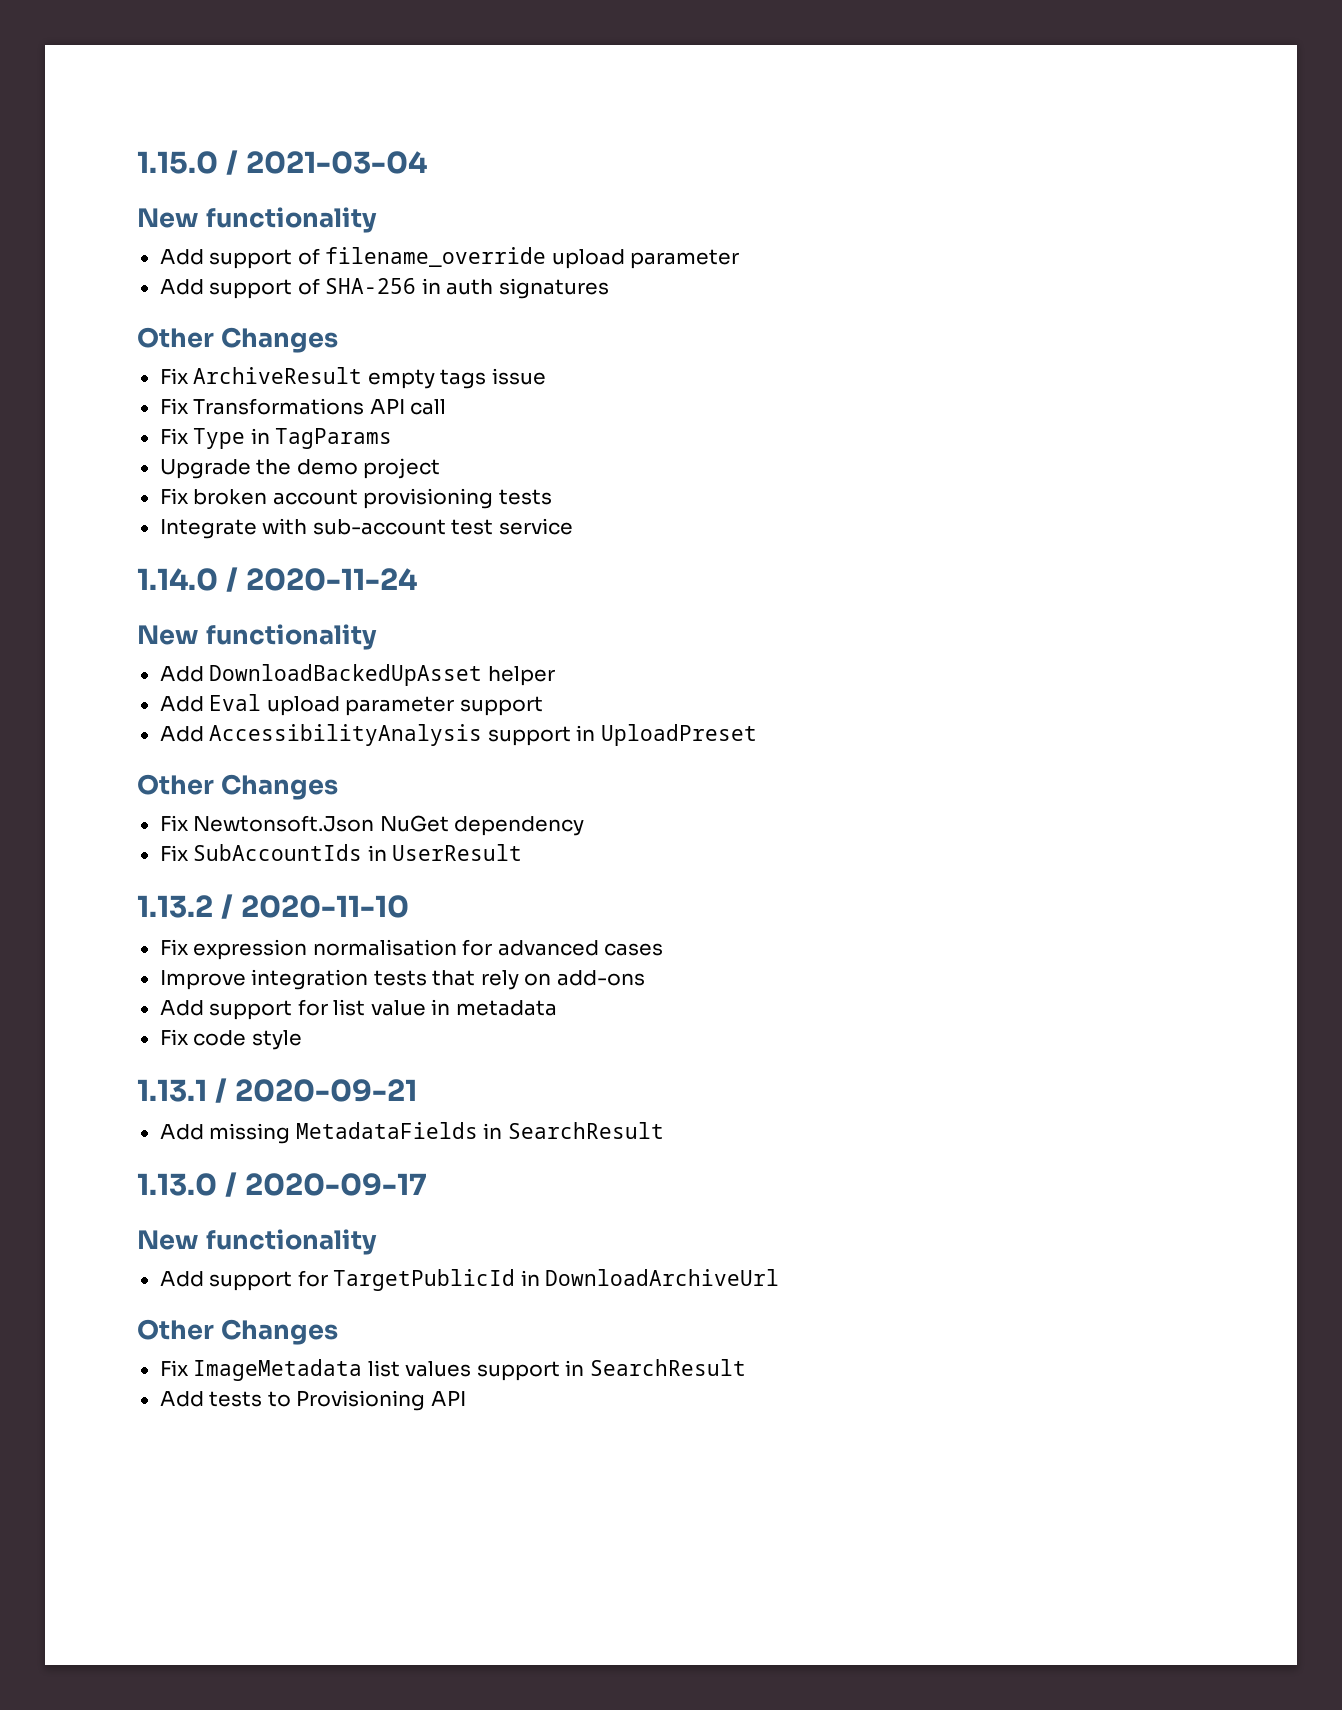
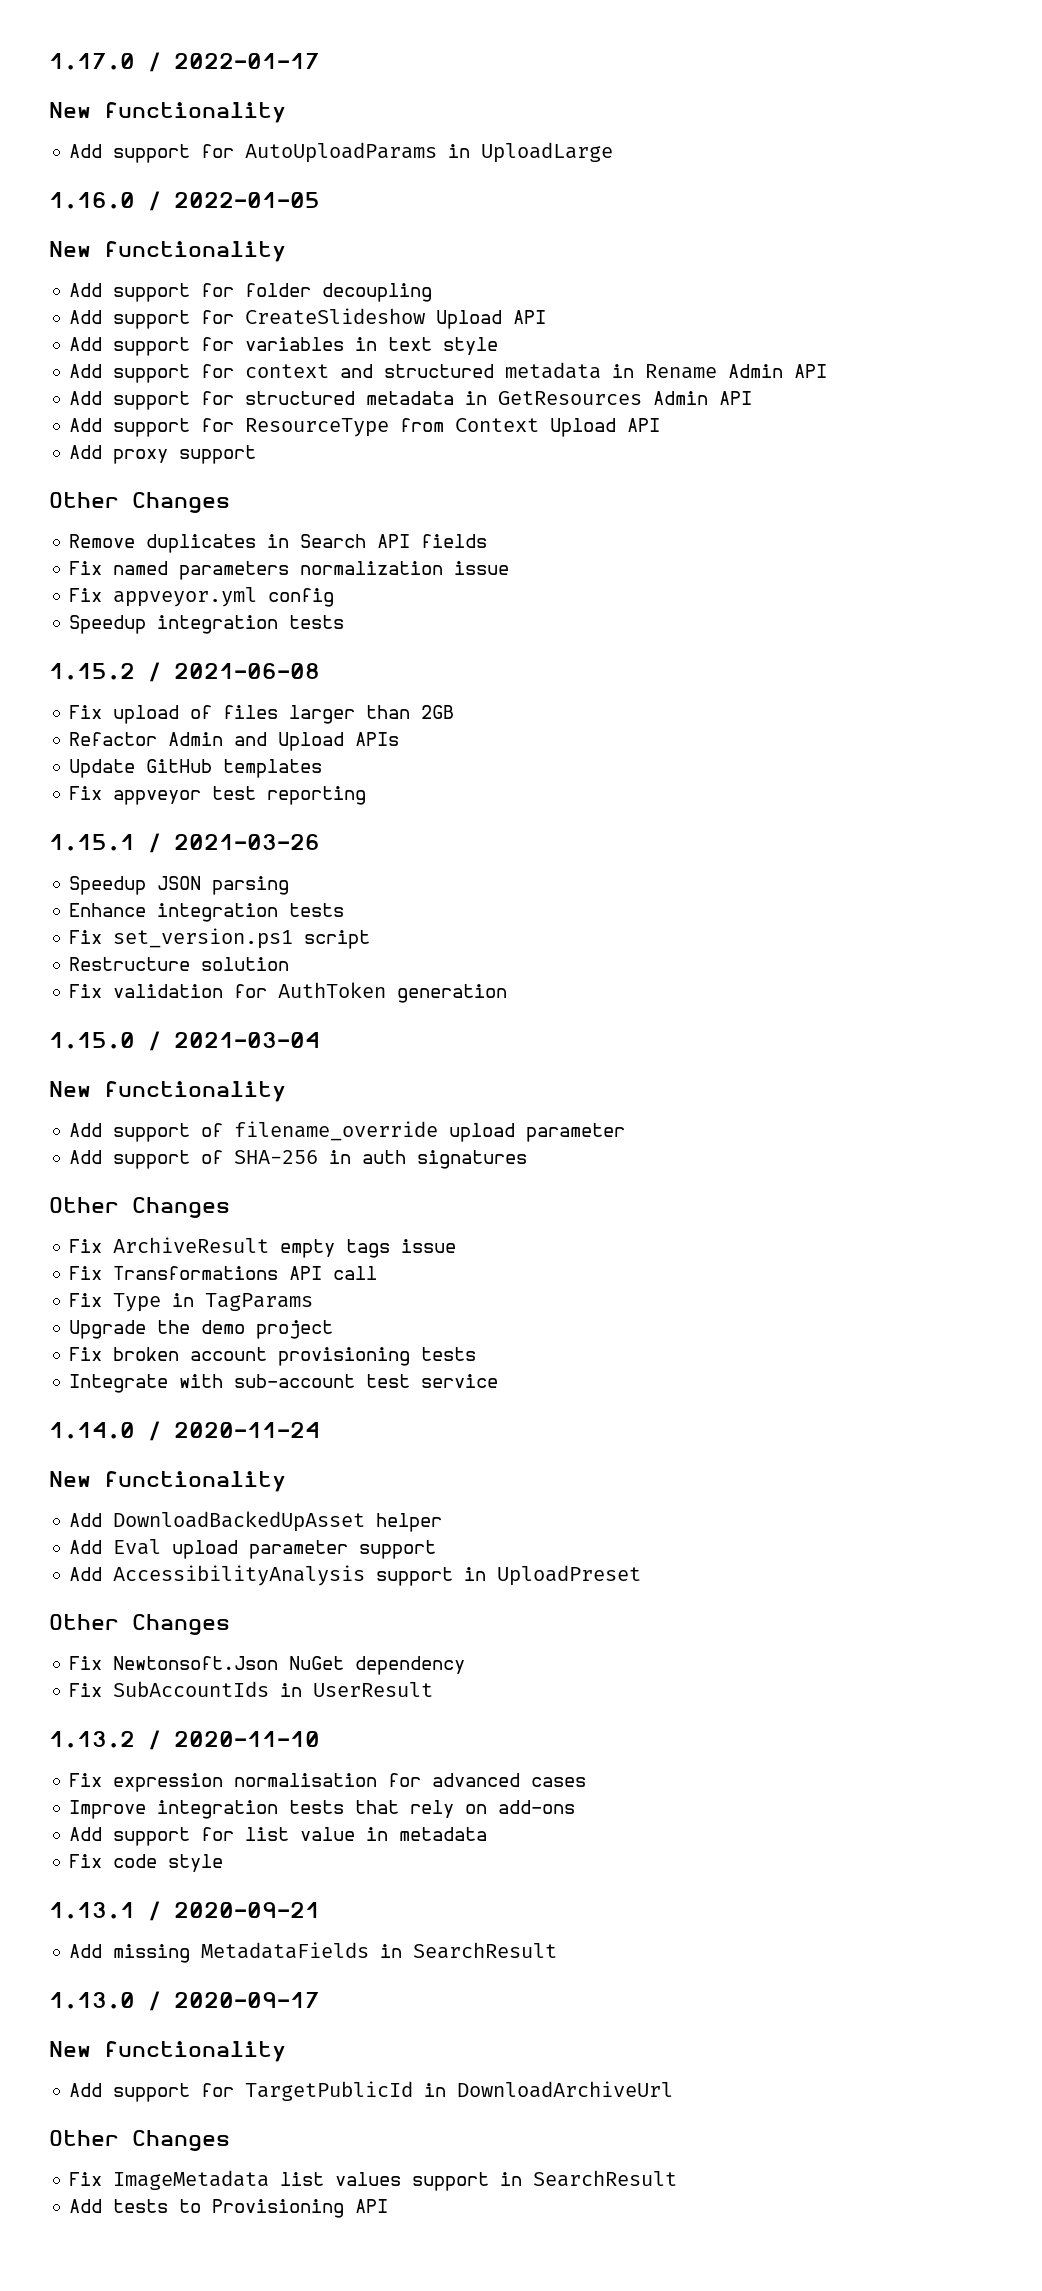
(137, 162) none -> [49,52,320,72] [49,102,286,123] [69,142,614,163] [49,191,320,211] [49,241,286,262] [69,283,433,302] [69,308,547,329] [69,337,499,356] [69,362,828,383] [69,391,753,410] [69,418,661,437] [69,445,257,464] [49,492,230,513] [69,534,488,553] [69,561,510,580] [69,587,335,607] [69,615,345,634] [49,662,320,682] [69,705,455,724] [69,732,400,751] [69,759,323,778] [69,786,367,805] [49,833,320,853] [69,876,290,895] [69,903,345,922] [69,928,371,949] [69,957,290,971] [69,982,508,1003] 1.17.0 / 2022-01-17 // New functionality // Add support for AutoUploadParams in UploadLarge // 1.16.0 / 2022-01-05 // New functionality // Add support for folder decoupling // Add support for CreateSlideshow Upload API // Add support for variables in text style // Add support for context and structured metadata in Rename Admin API // Add support for structured metadata in GetResources Admin API // Add support for ResourceType from Context Upload API // Add proxy support // Other Changes // Remove duplicates in Search API fields // Fix named parameters normalization issue // Fix appveyor.yml config // Speedup integration tests // 1.15.2 / 2021-06-08 // Fix upload of files larger than 2GB // Refactor Admin and Upload APIs // Update GitHub templates // Fix appveyor test reporting // 1.15.1 / 2021-03-26 // Speedup JSON parsing // Enhance integration tests // Fix set_version.ps1 script // Restructure solution // Fix validation for AuthToken generation //

